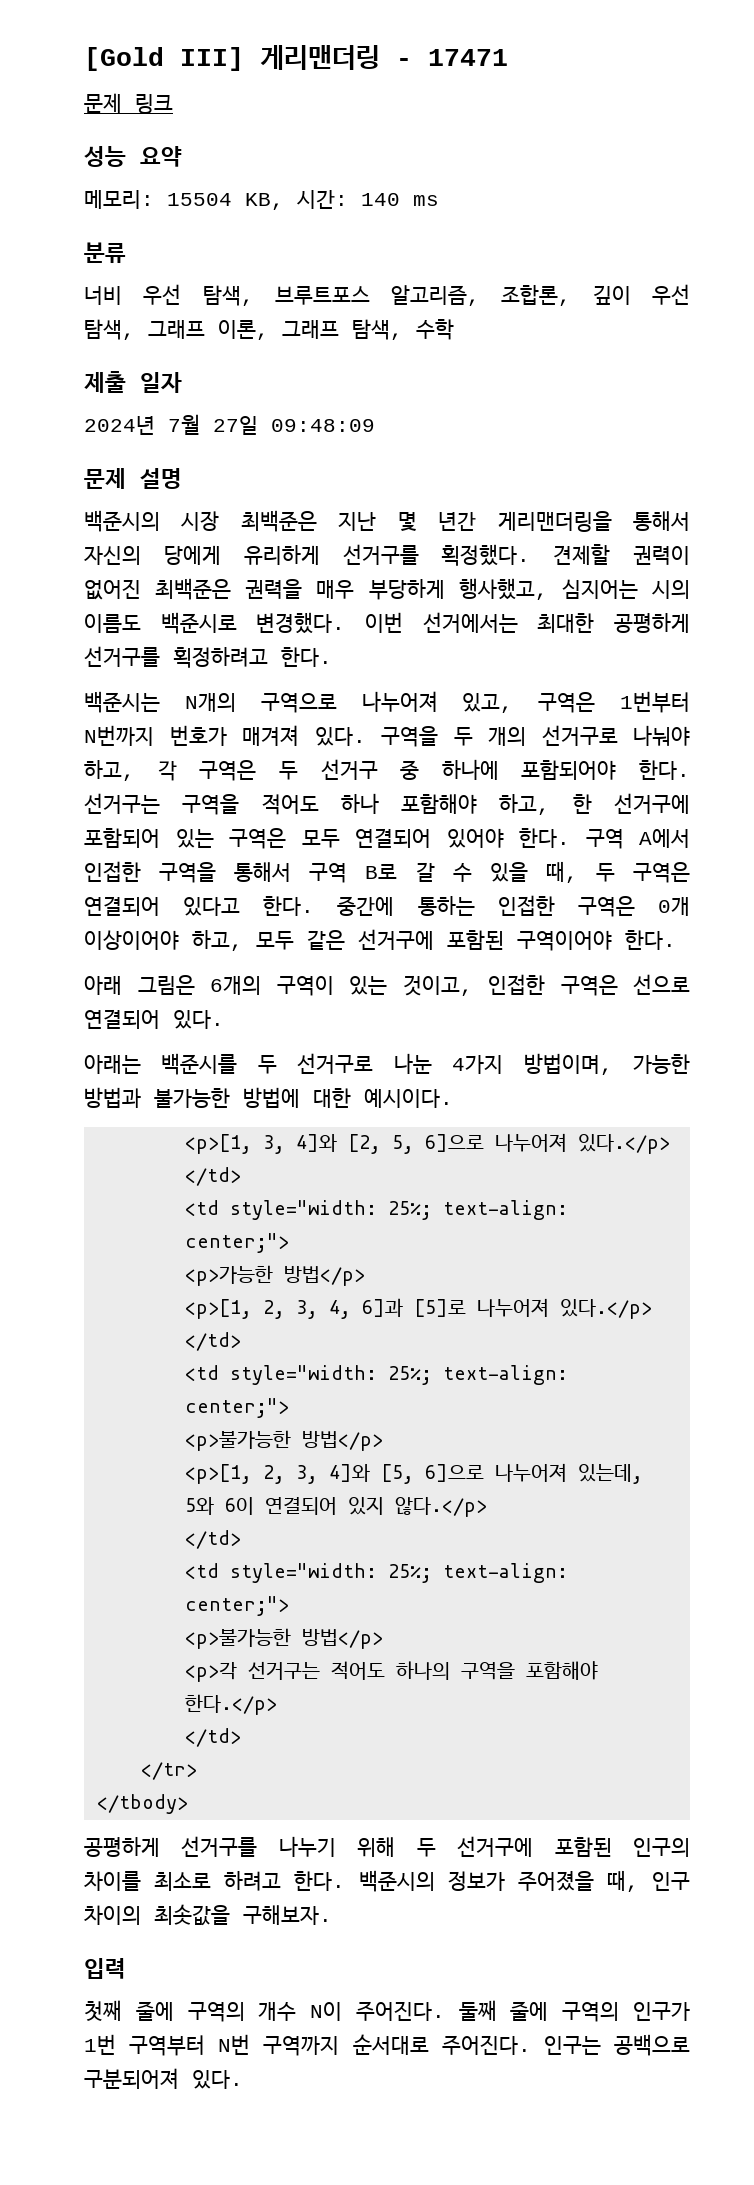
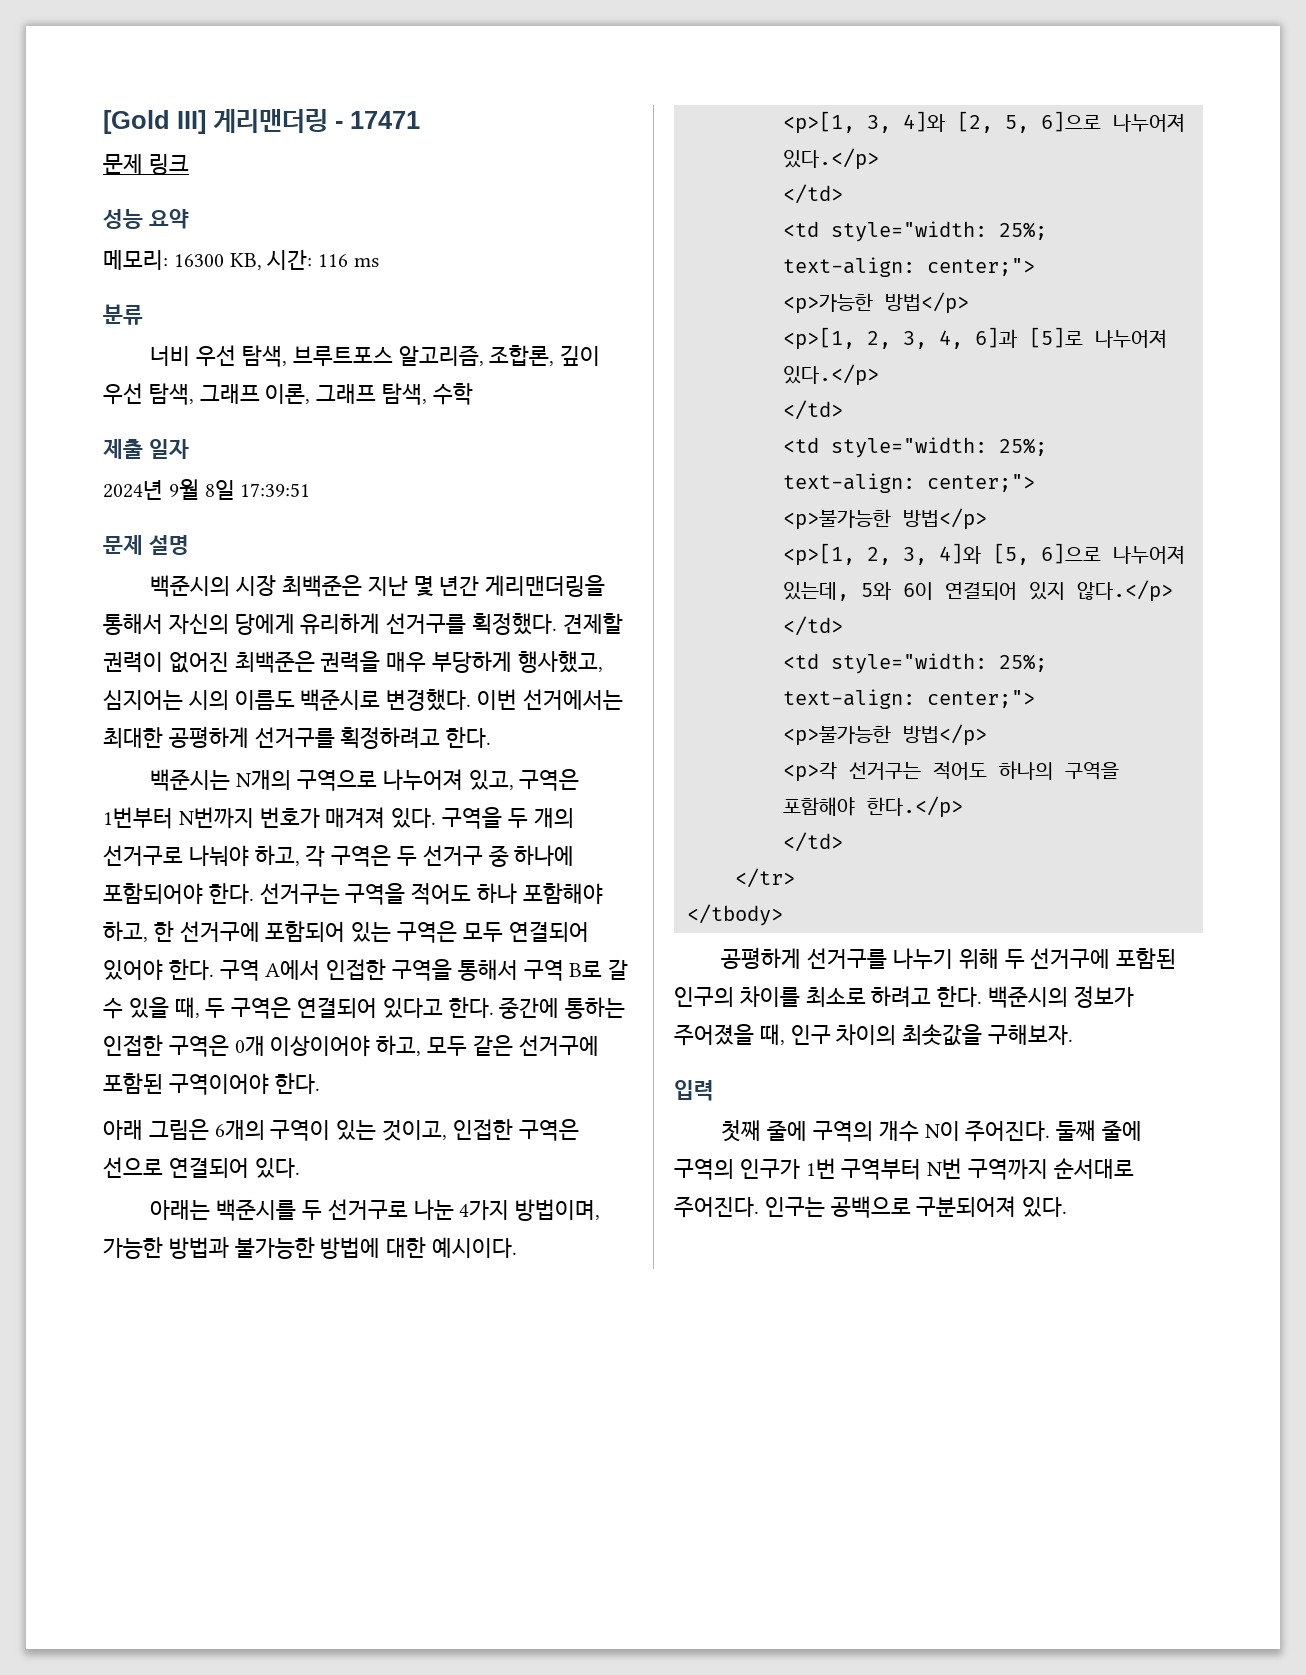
[167,193,232,206] 15504 -> [173,254,224,267] 16300
[361,193,400,206] 140 -> [318,254,349,267] 116
[168,414,375,435] 7월 27일 09:48:09 -> [168,479,311,500] 9월 8일 17:39:51

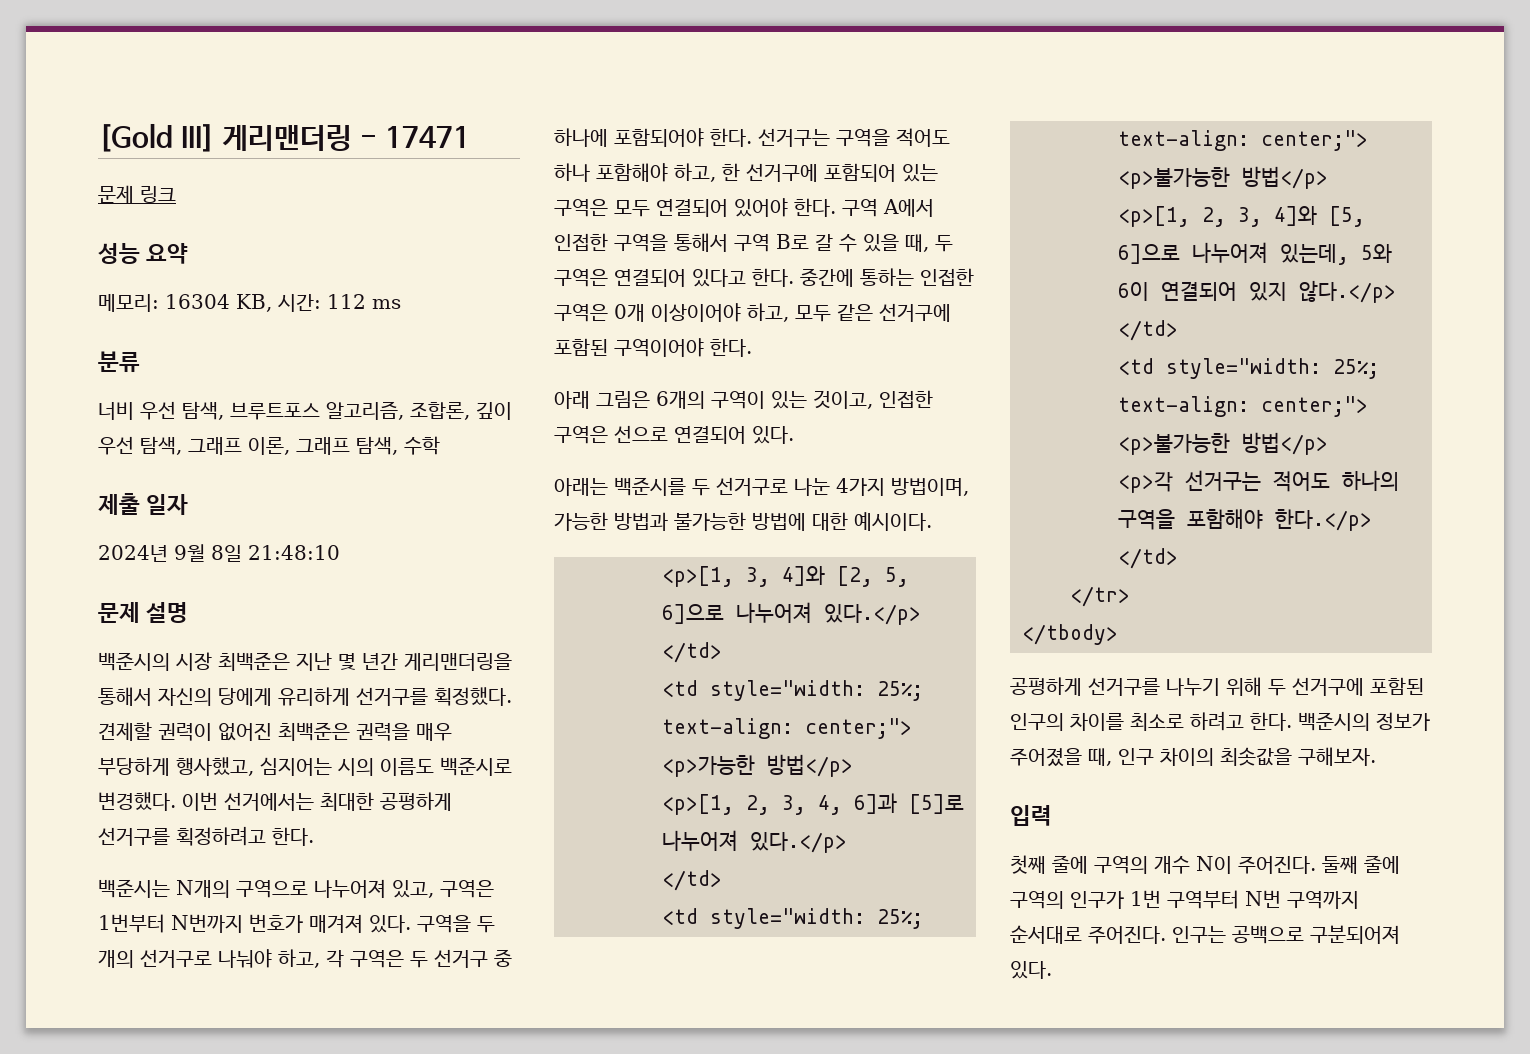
[173,254,224,267] 16300 -> [165,294,230,309] 16304
[318,254,349,267] 116 -> [327,294,366,309] 112
[240,483,311,497] 17:39:51 -> [248,545,340,560] 21:48:10

